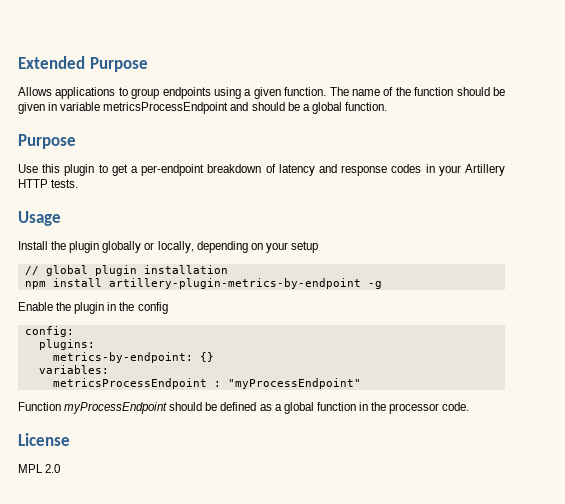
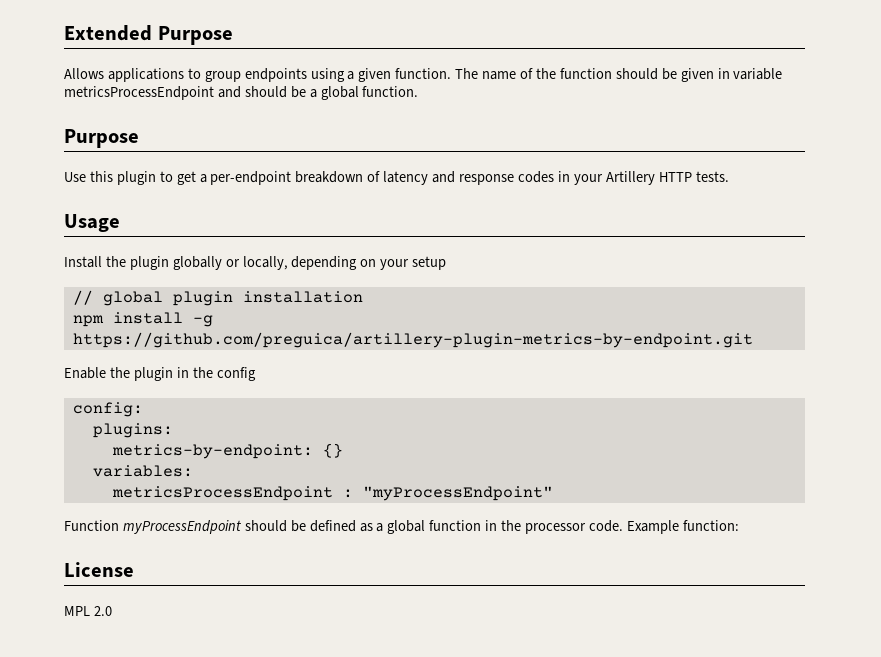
[108,278,361,289] artillery-plugin-metrics-by-endpoint -> (183, 318) none
(382, 285) none -> [72,332,753,348] https://github.com/preguica/artillery-plugin-metrics-by-endpoint.git
(470, 406) none -> [626,520,739,534] Example function:

